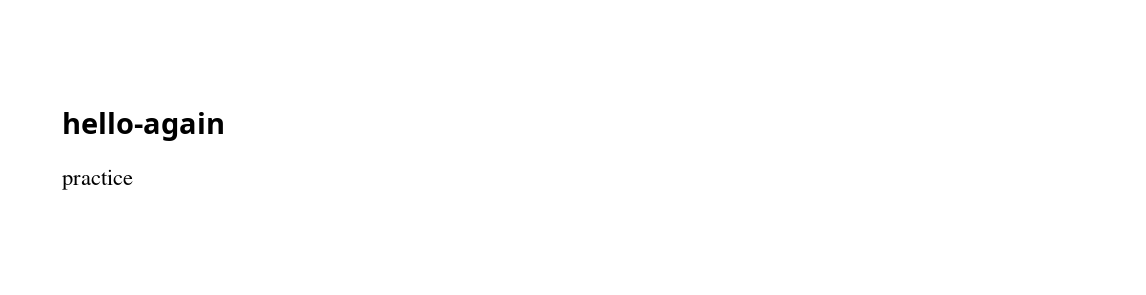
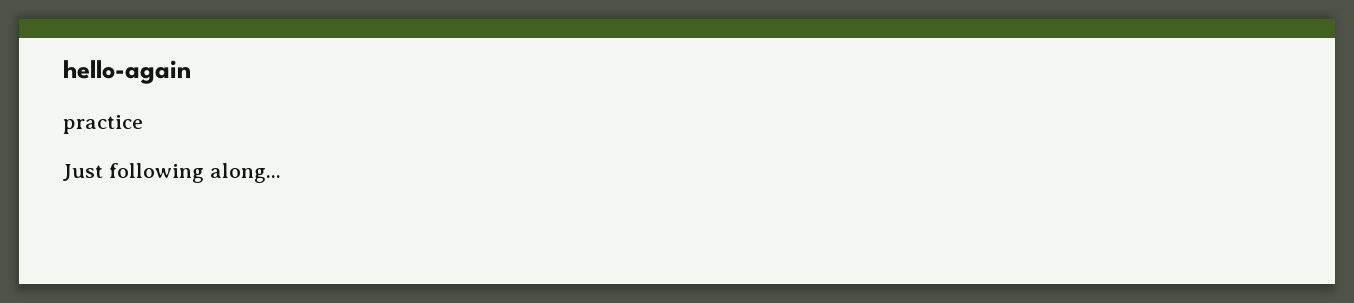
(133, 179) none -> [63,163,281,183] // Just following along...

